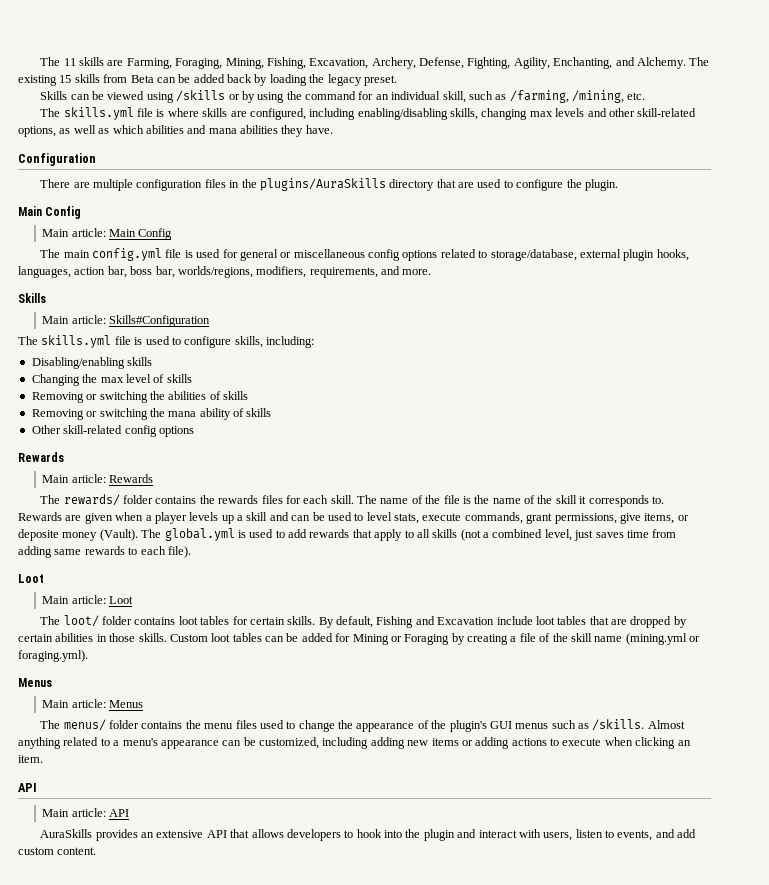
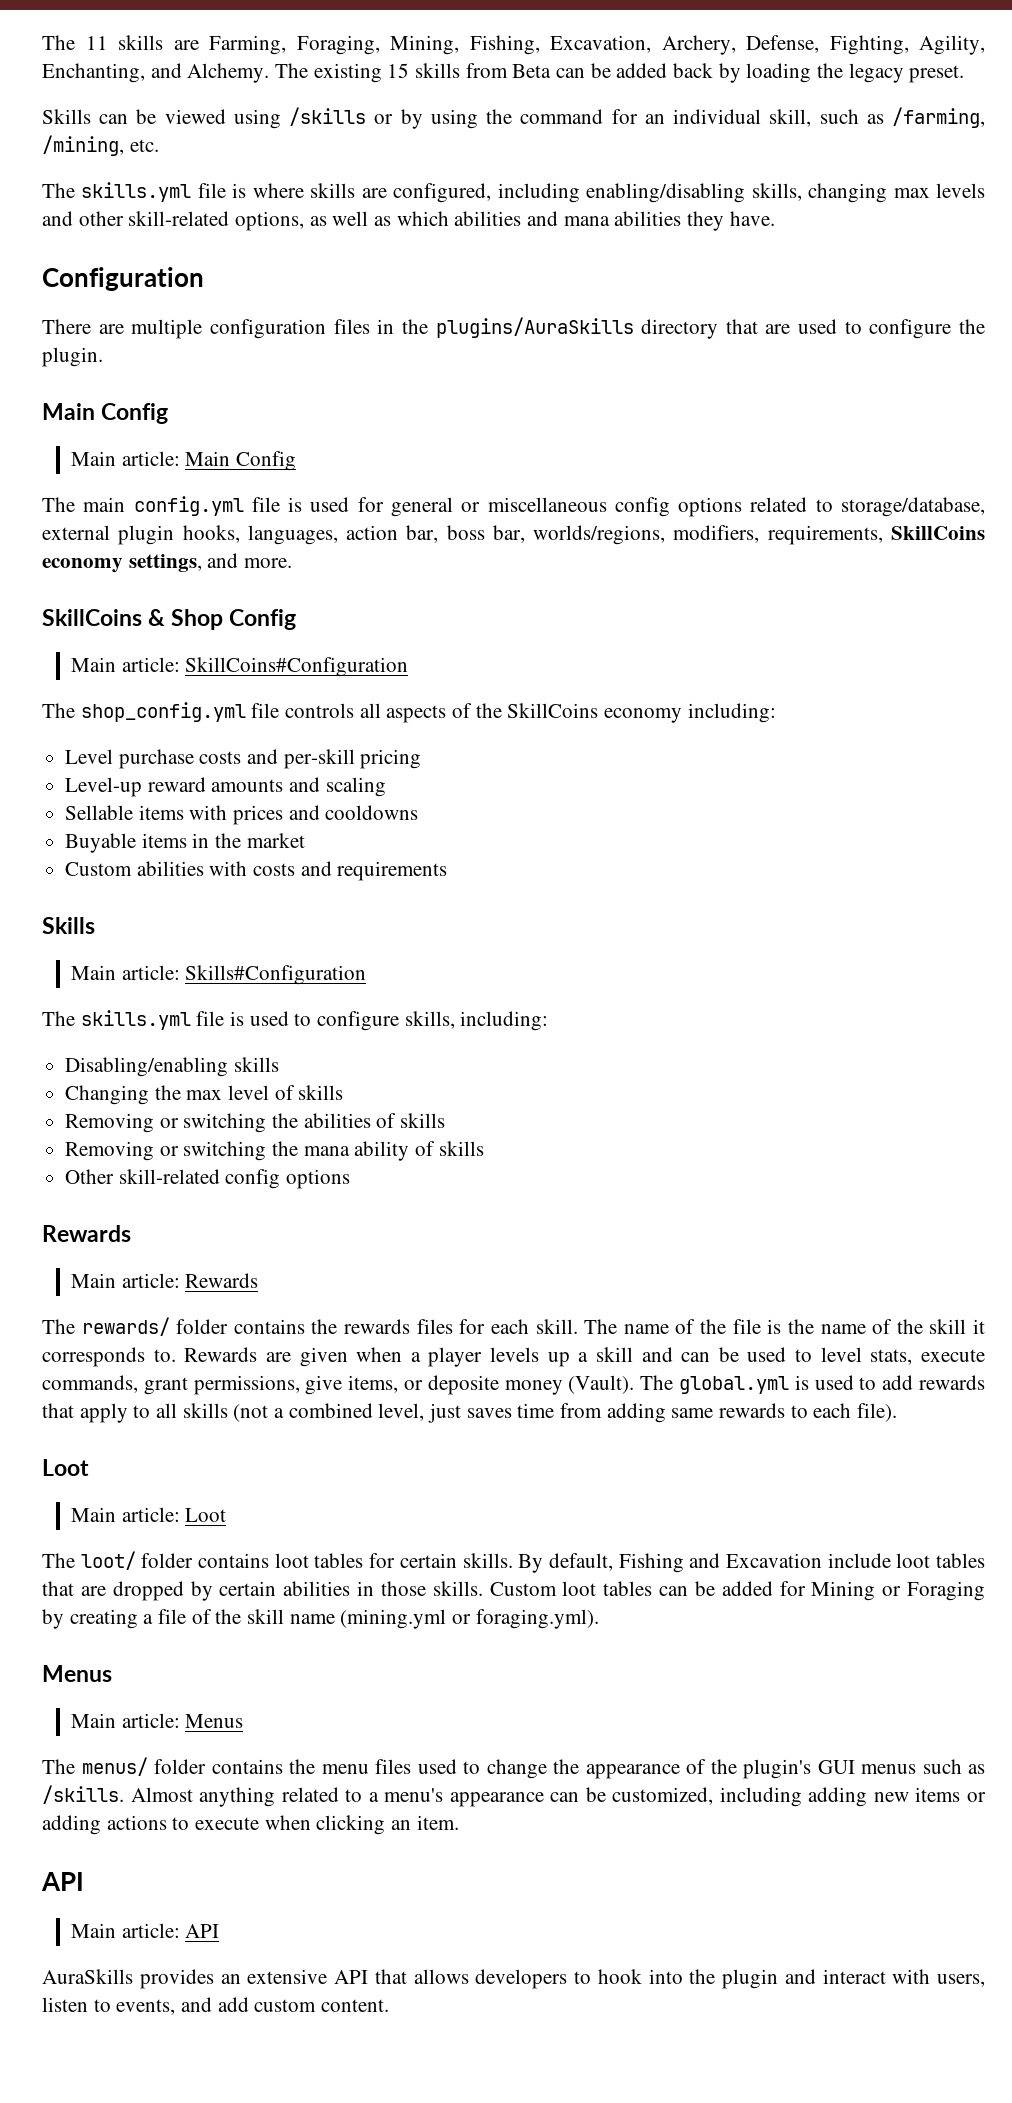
(378, 272) none -> [890,526,985,540] [42,554,202,573] SkillCoins economy settings,
(432, 272) none -> [42,609,297,630] [71,657,409,677] [42,702,776,723] [65,749,422,769] [65,777,386,797] [65,805,419,825] [65,833,305,853] [65,861,448,881] // SkillCoins & Shop Config // Main article: SkillCoins#Configuration // The shop_config.yml file controls all aspects of the SkillCoins economy including: // Level purchase costs and per-skill pricing // Level-up reward amounts and scaling // Sellable items with prices and cooldowns // Buyable items in the market // Custom abilities with costs and requirements

